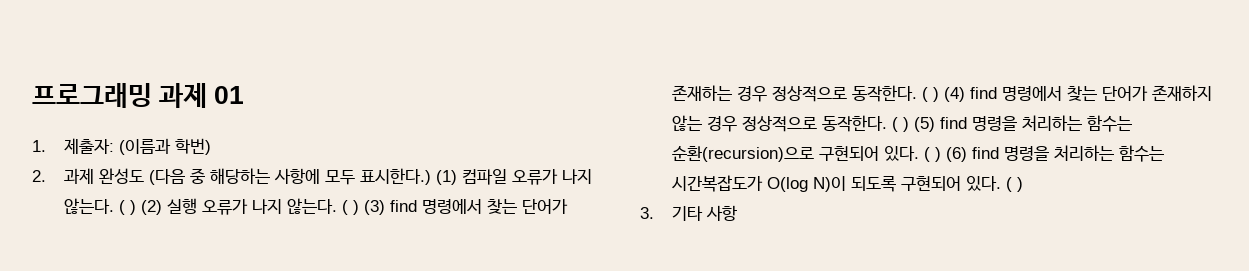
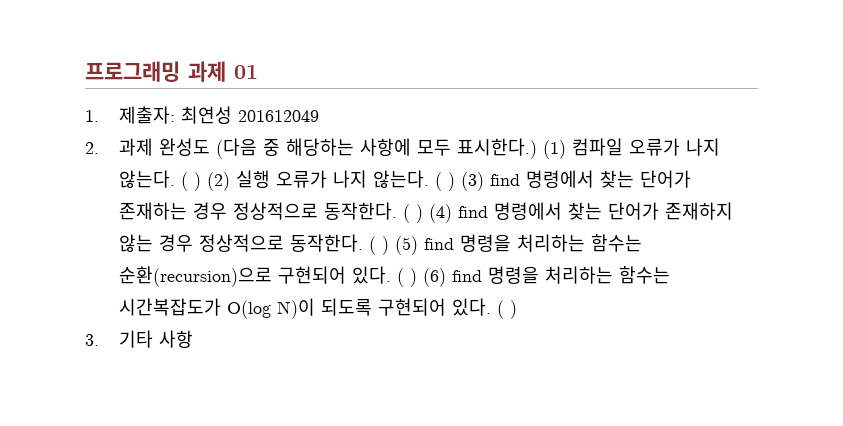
[118,138,211,155] (이름과 학번) -> [180,106,319,124] 최연성 201612049

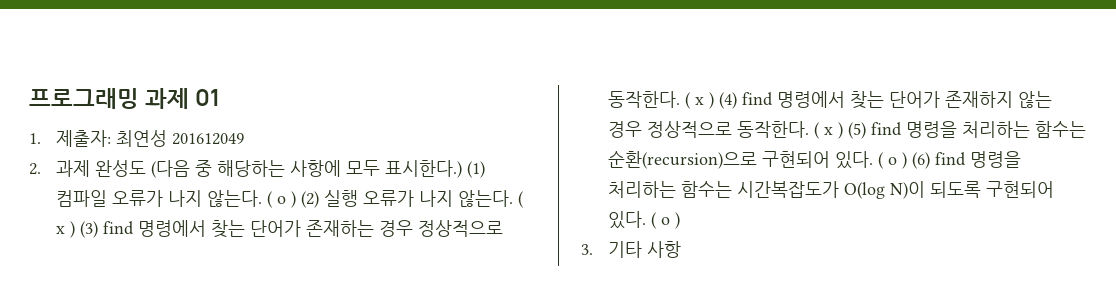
(188, 181) none -> [277,196,287,204] o
(442, 181) none -> [56,226,66,234] x
(410, 213) none -> [695,97,705,105] x
(376, 245) none -> [824,127,834,135] x
(404, 277) none -> [888,157,898,165] o
(504, 309) none -> [661,217,671,225] o

